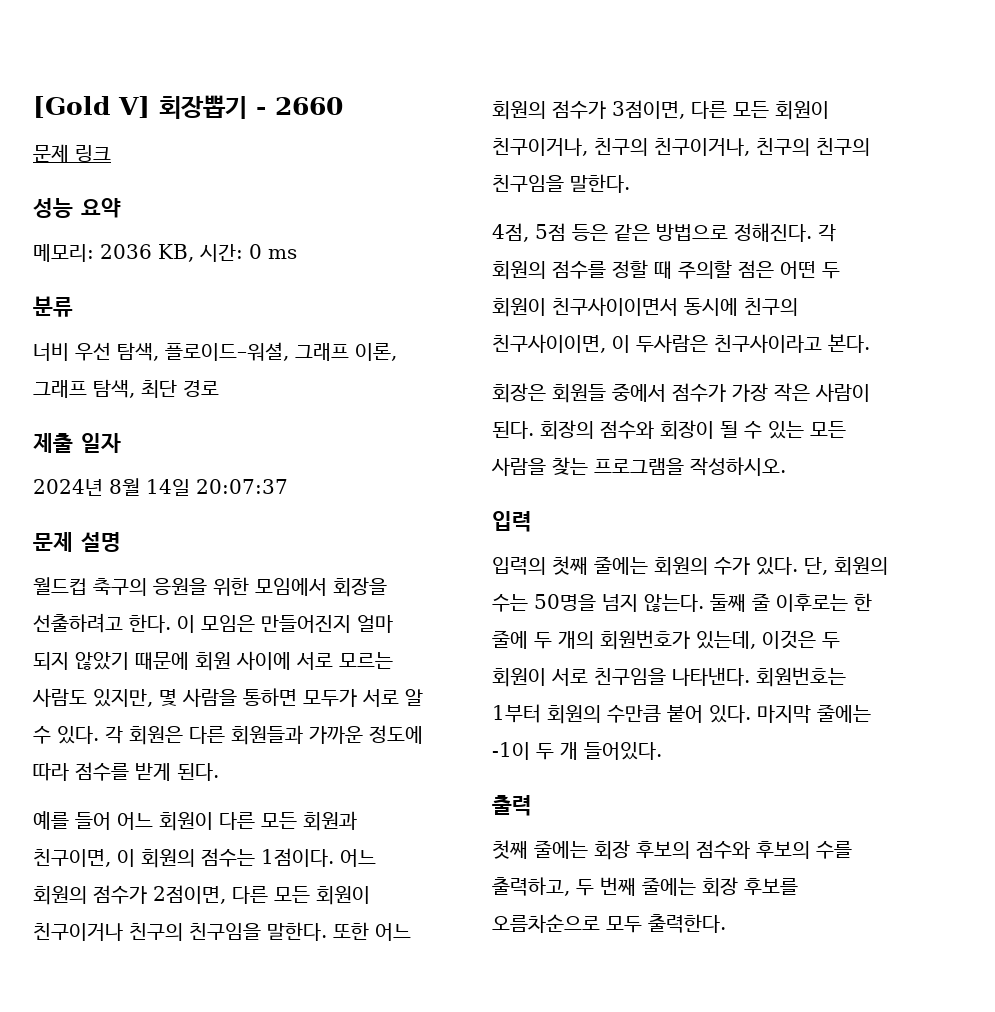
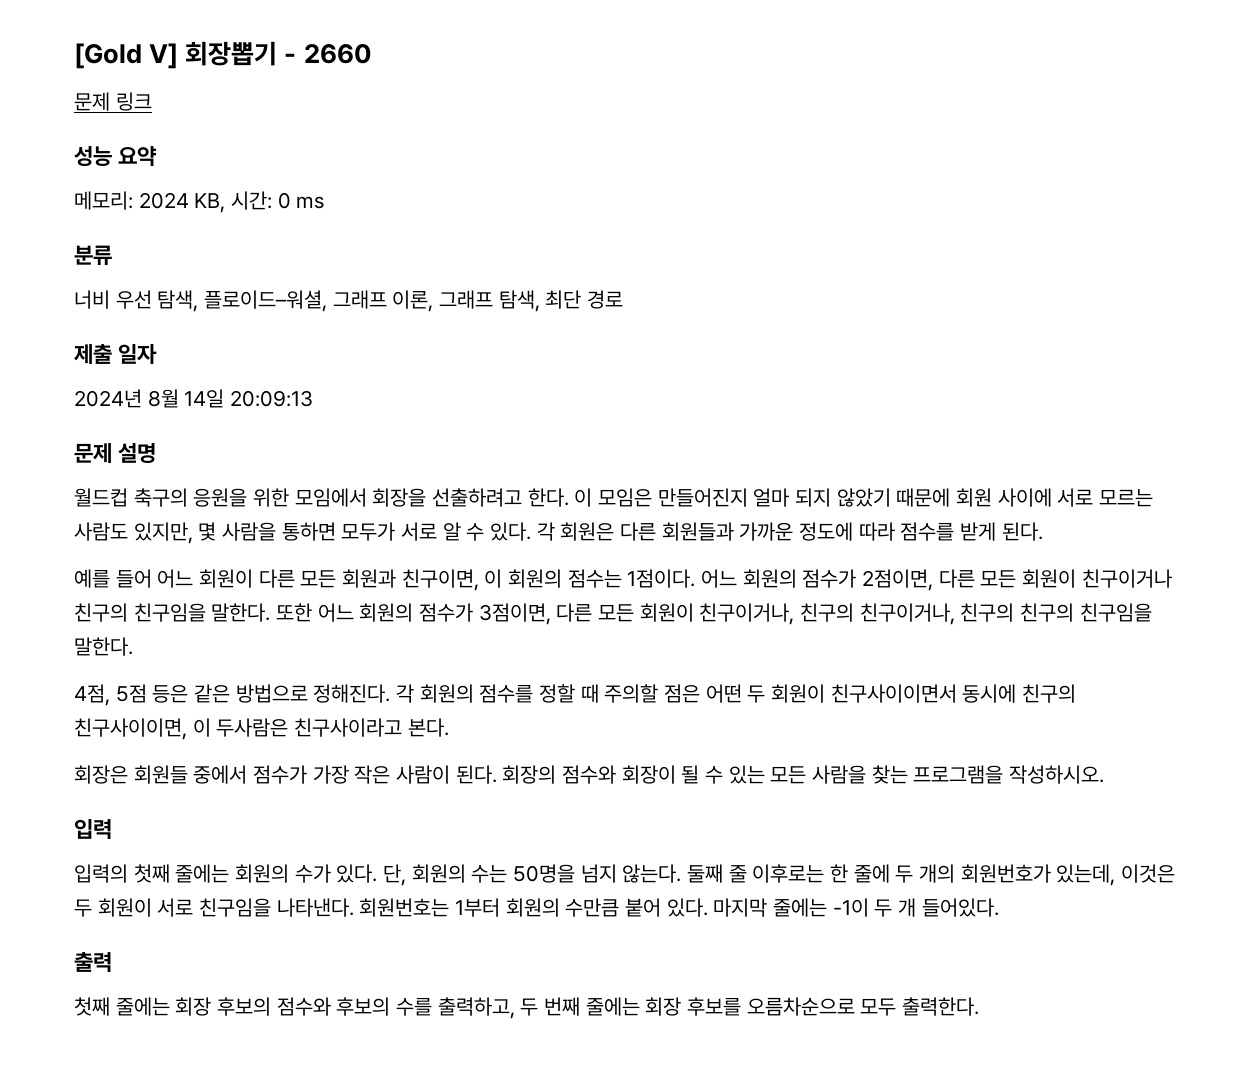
[100,244,152,259] 2036 -> [138,192,189,209] 2024
[196,479,288,494] 20:07:37 -> [230,390,314,407] 20:09:13

